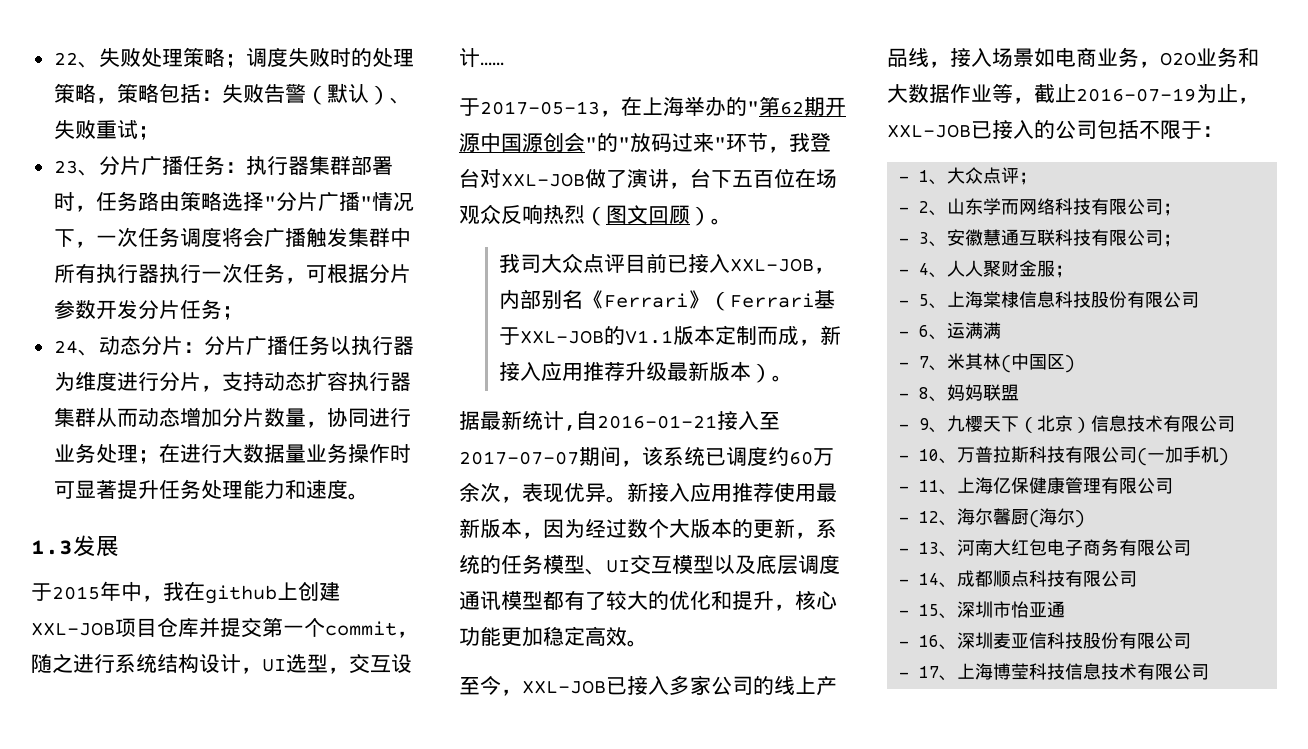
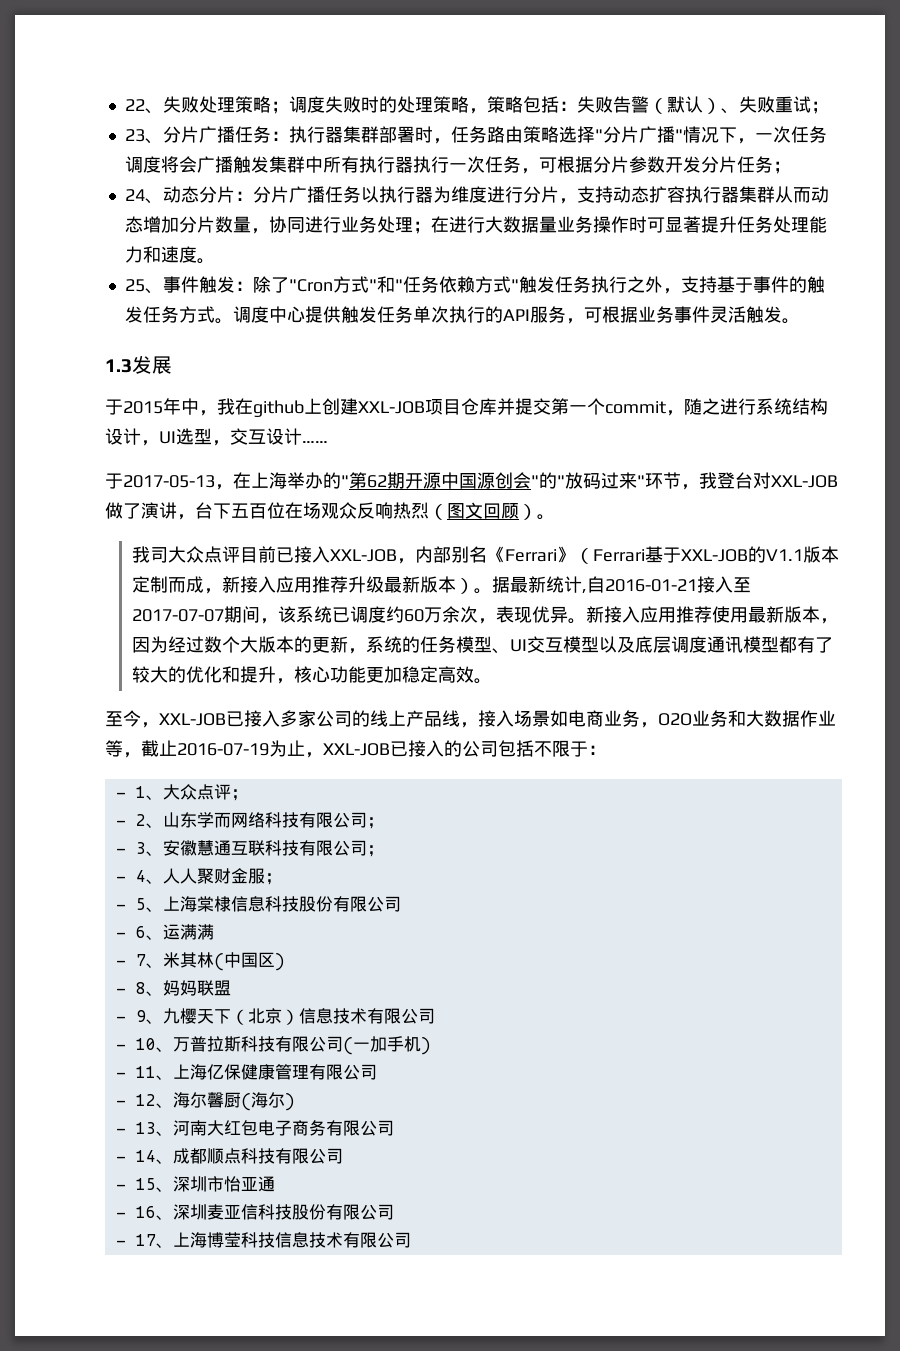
(369, 496) none -> [124,276,825,294] [124,306,800,324] // 25、事件触发：除了"Cron方式"和"任务依赖方式"触发任务执行之外，支持基于事件的触发任务方式。调度中心提供触发任务单次执行的API服务，可根据业务事件灵活触发。
(793, 378) // -> (492, 591) none

